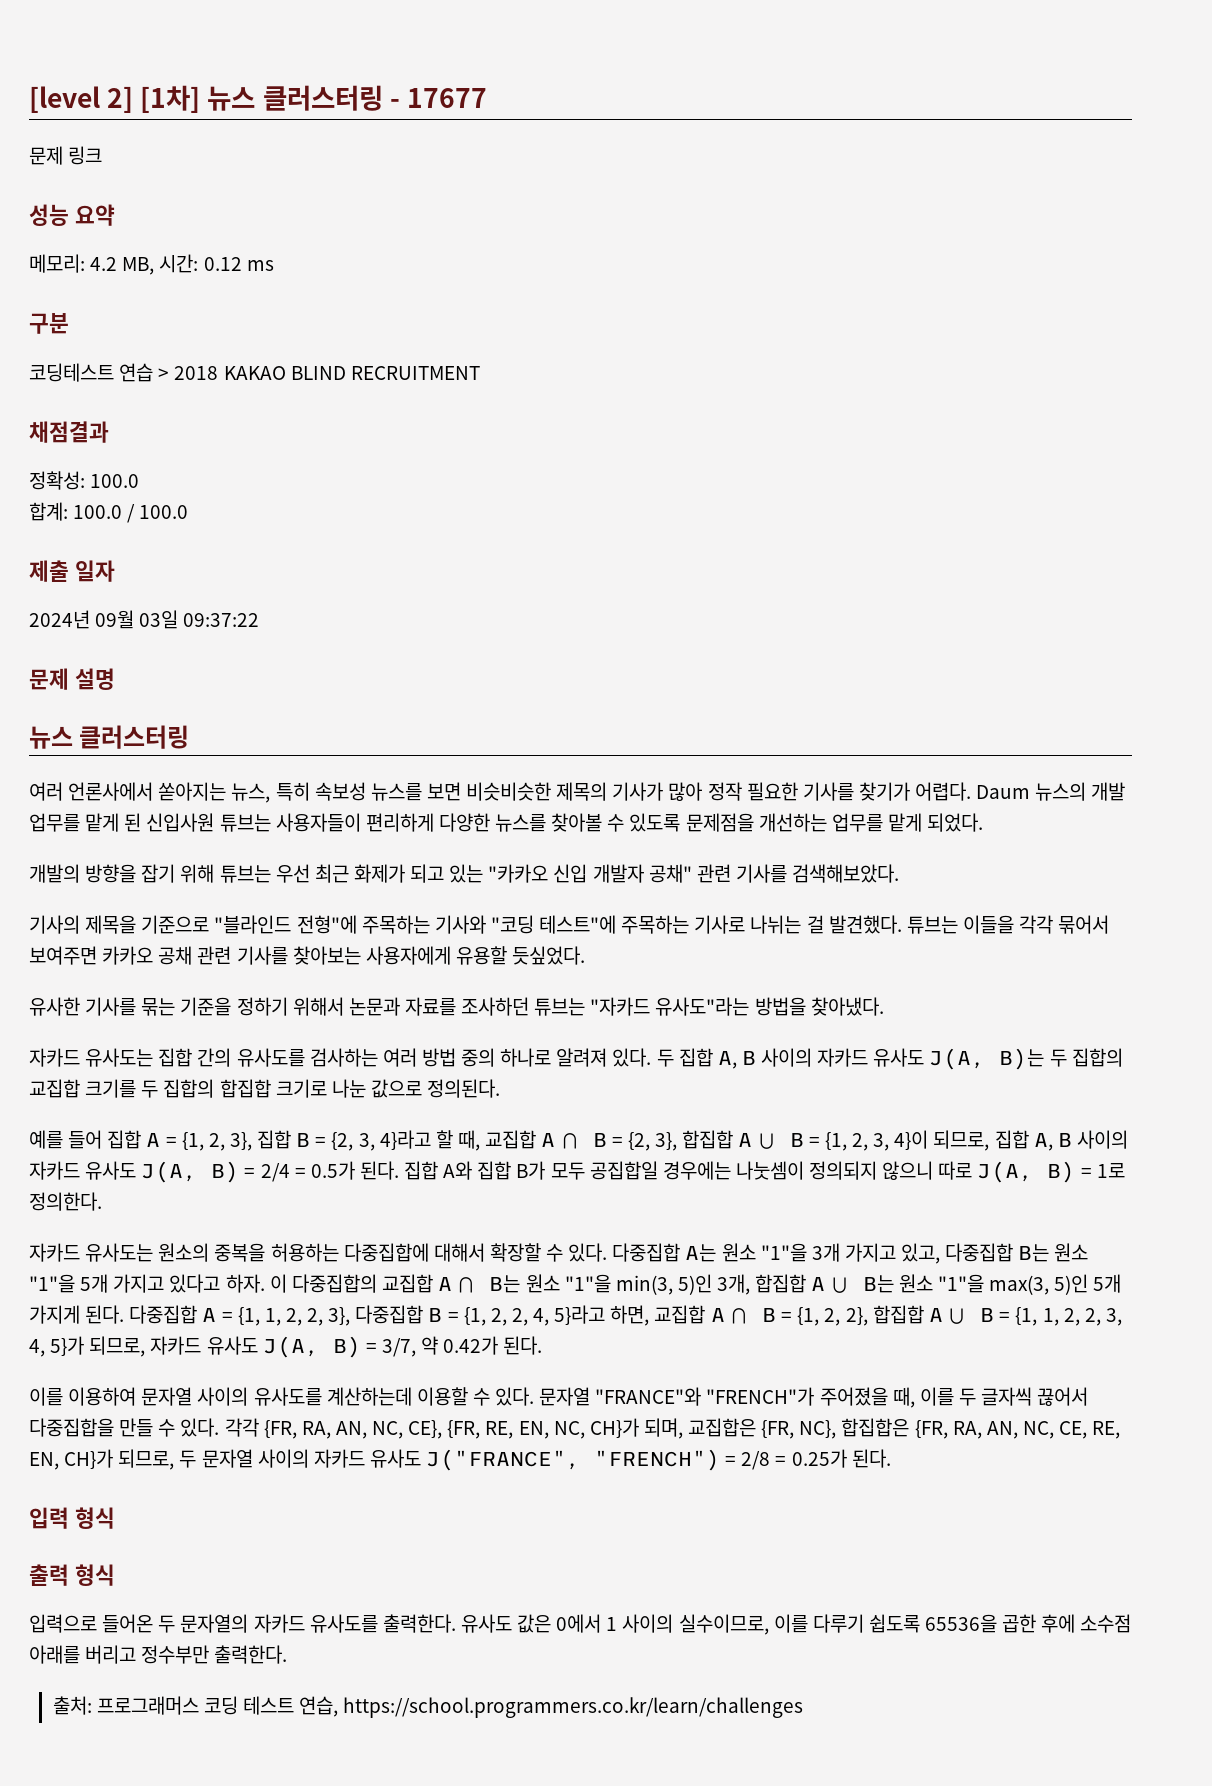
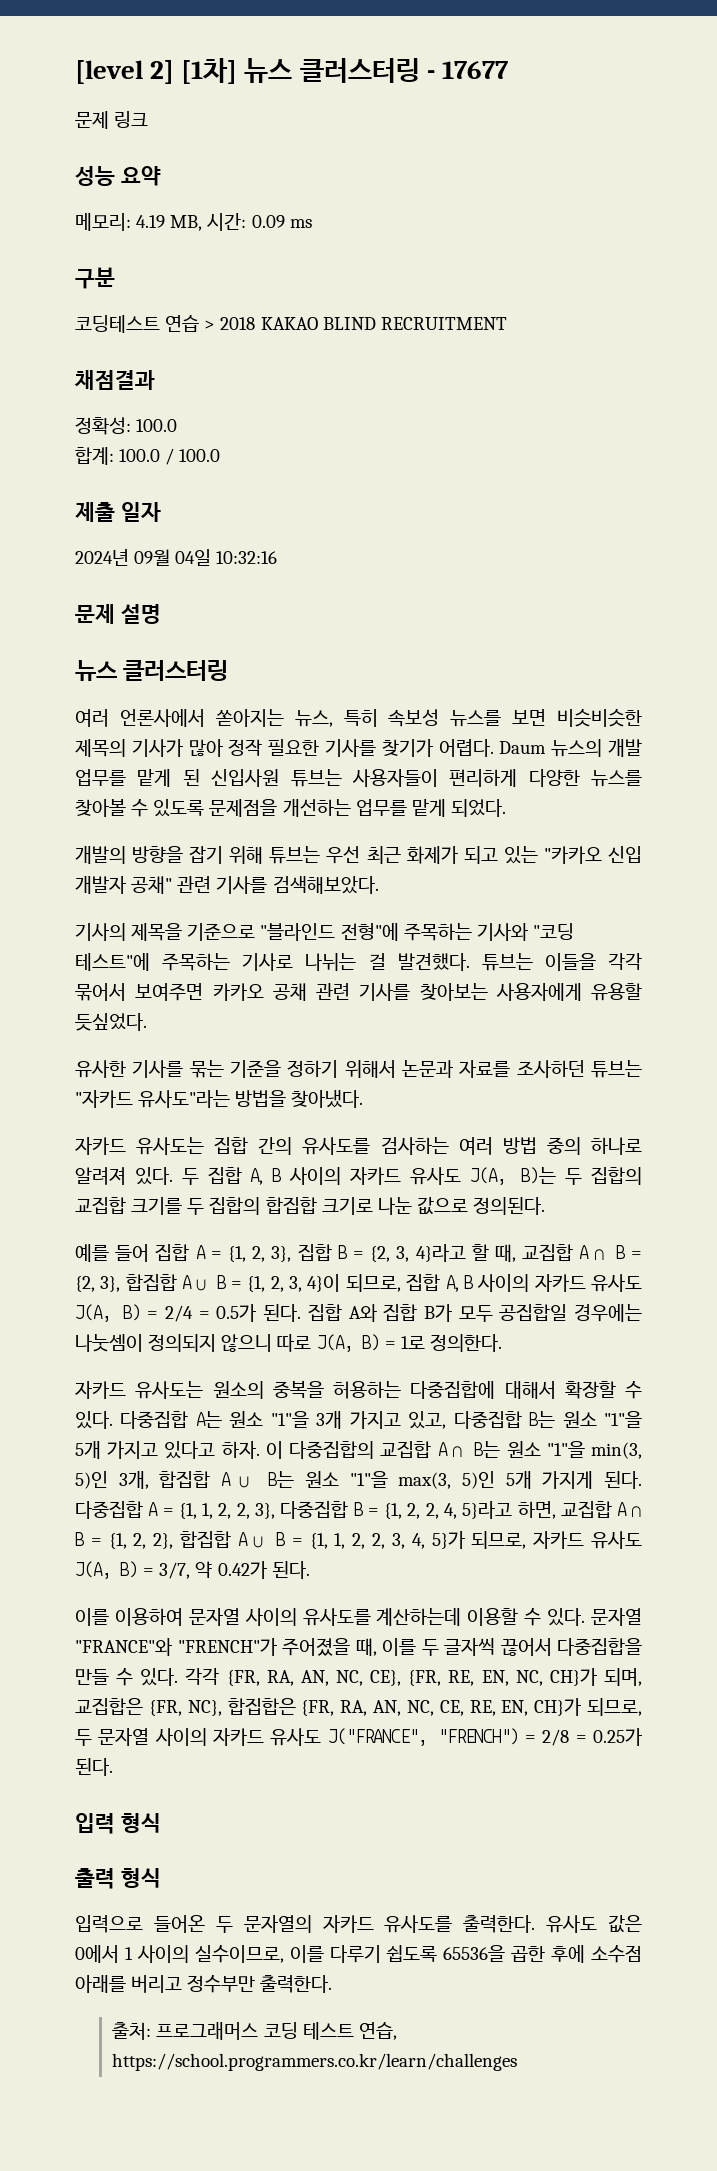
[90,257,118,271] 4.2 -> [136,215,166,228] 4.19
[203,257,242,271] 0.12 -> [251,215,285,228] 0.09
[139,610,260,629] 03일 09:37:22 -> [175,549,278,566] 04일 10:32:16

